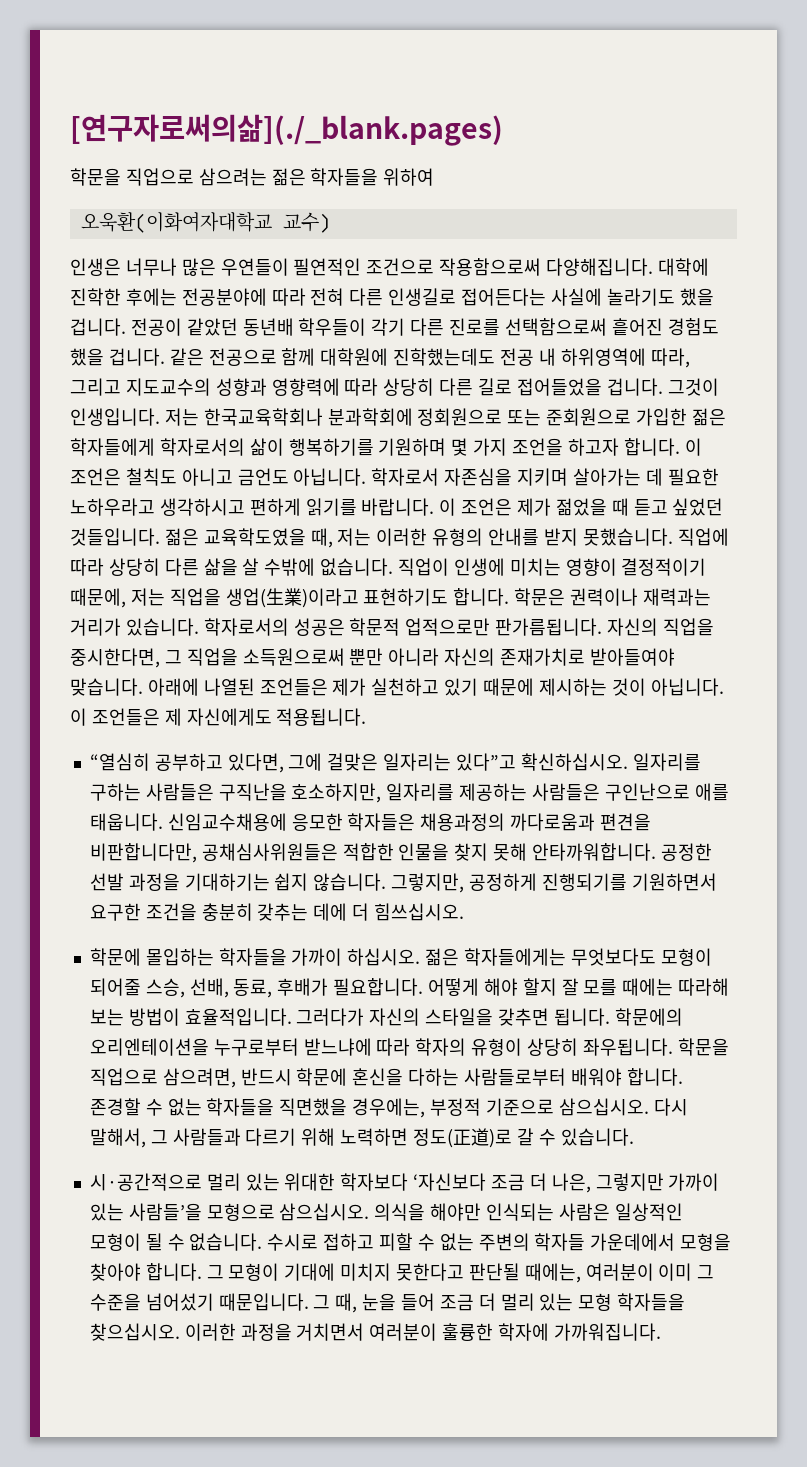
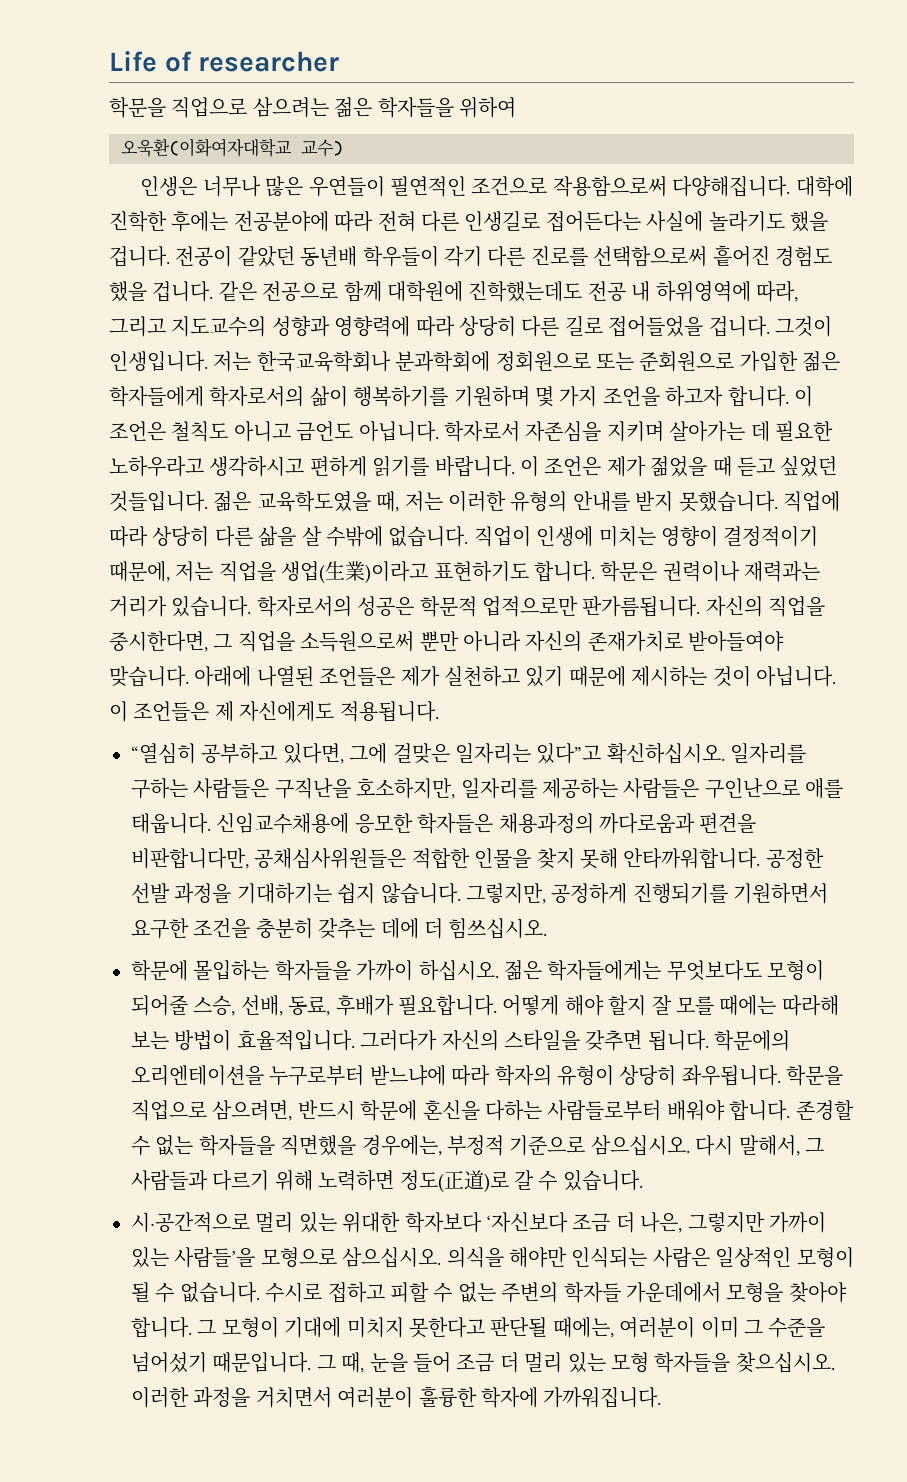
[70,114,503,146] [연구자로써의삶](./_blank.pages) -> [109,51,340,72] Life of researcher

